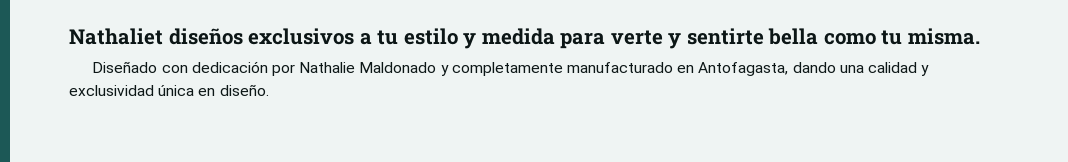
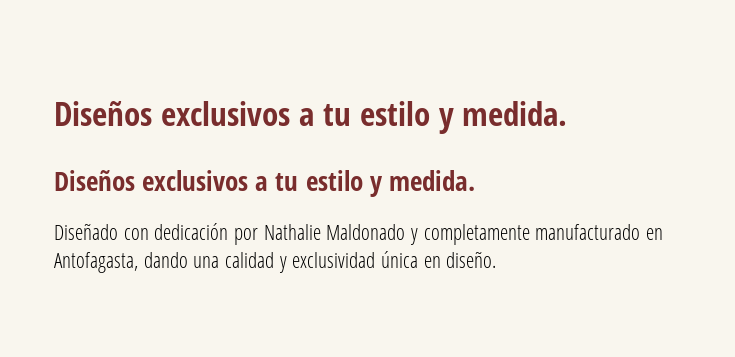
[69,28,981,49] Nathaliet diseños exclusivos a tu estilo y medida para verte y sentirte bella como tu misma. -> [54,101,568,134] [54,170,475,197] Diseños exclusivos a tu estilo y medida. // Diseños exclusivos a tu estilo y medida.

